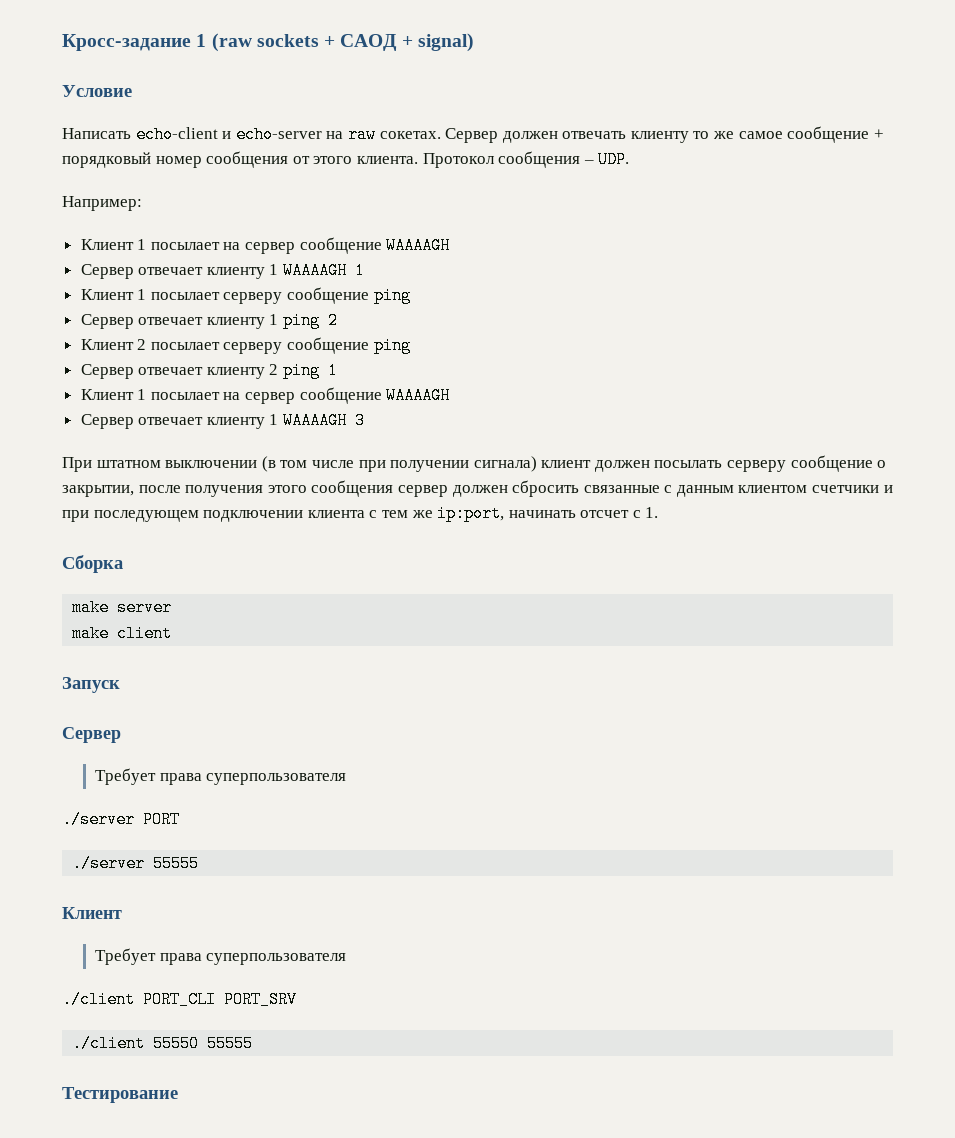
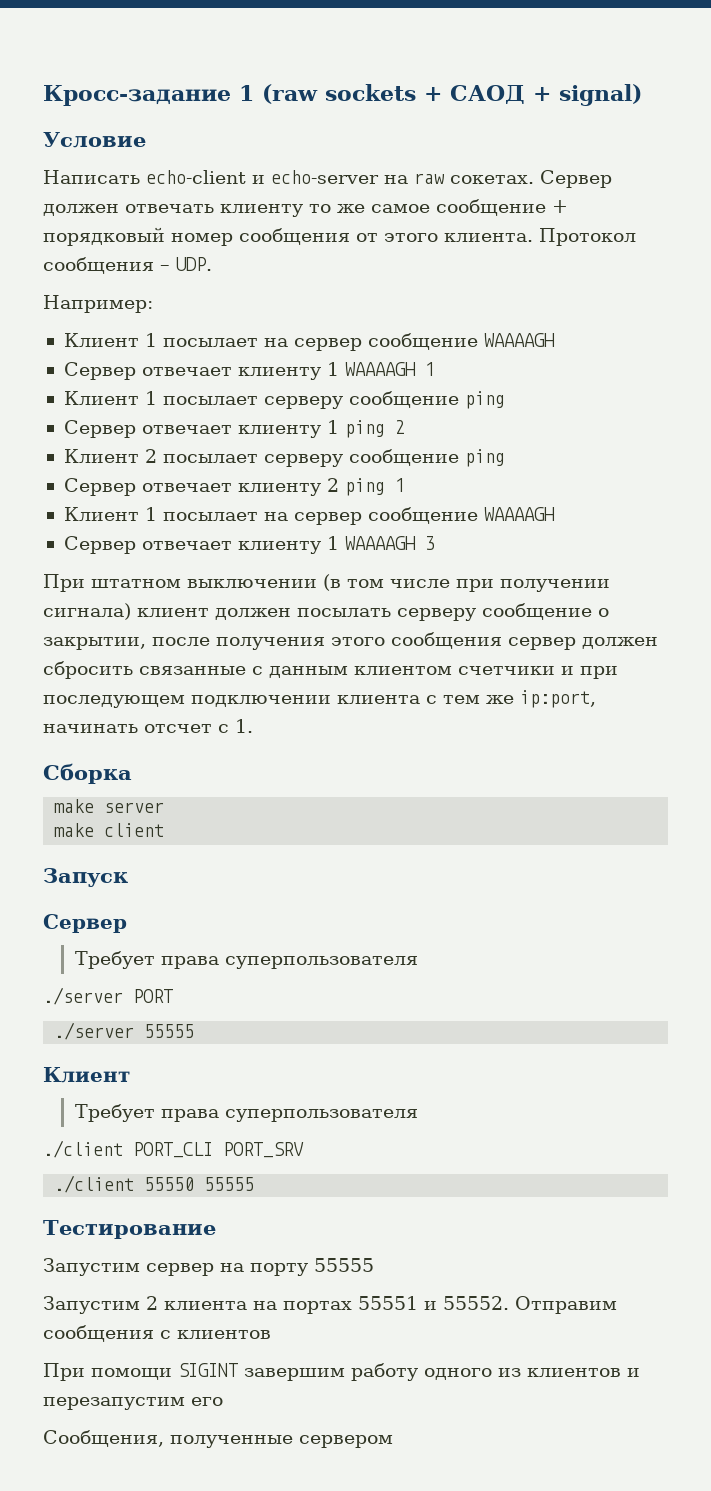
(178, 1095) none -> [43,1258,374,1276] [43,1296,617,1314] [43,1325,271,1342] [43,1363,640,1381] [43,1397,223,1410] [43,1430,393,1448] // Запустим сервер на порту 55555 // Запустим 2 клиента на портах 55551 и 55552. Отправим сообщения с клиентов // При помощи SIGINT завершим работу одного из клиентов и перезапустим его // Сообщения, полученные сервером

